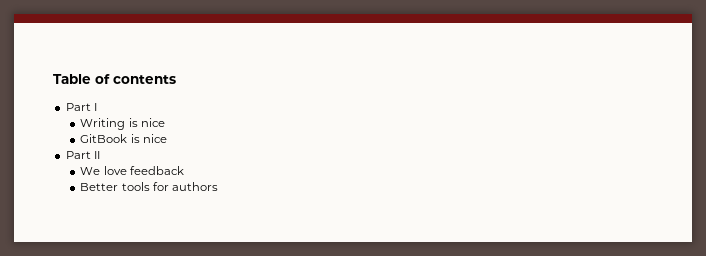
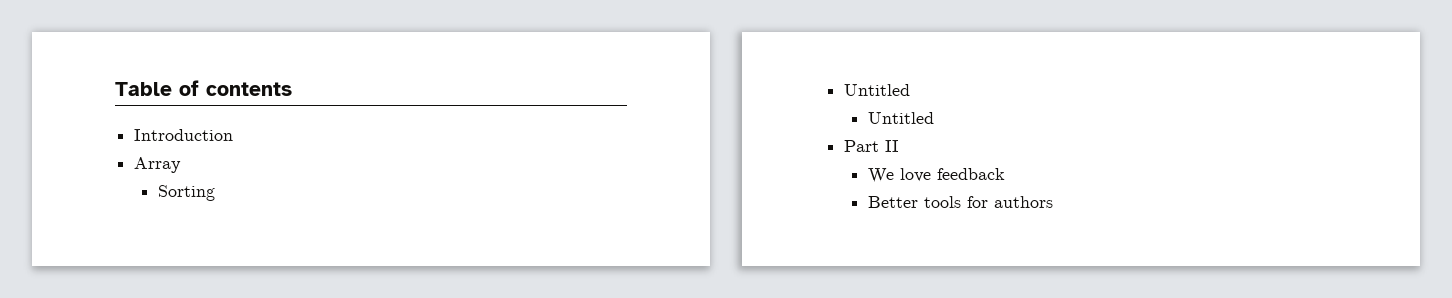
[65,103,97,111] [80,118,165,130] [80,134,167,143] Part I // Writing is nice // GitBook is nice -> [134,129,234,141] [134,157,182,173] [157,185,215,201] [844,84,911,96] [867,112,934,124] Introduction // Array // Sorting // Untitled // Untitled

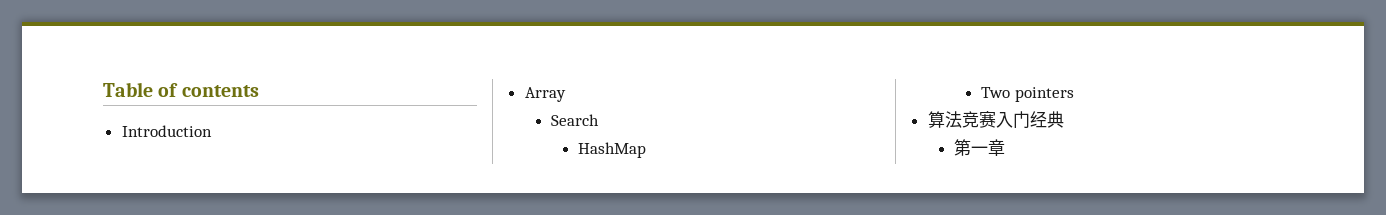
[157,185,215,201] [844,84,911,96] [867,112,934,124] [844,140,900,152] [867,168,1005,183] [867,196,1053,208] Sorting // Untitled // Untitled // Part II // We love feedback // Better tools for authors -> [551,114,600,126] [578,142,647,158] [981,87,1074,102] [927,110,1064,128] [954,139,1006,156] Search // HashMap // Two pointers // 算法竞赛入门经典 // 第一章

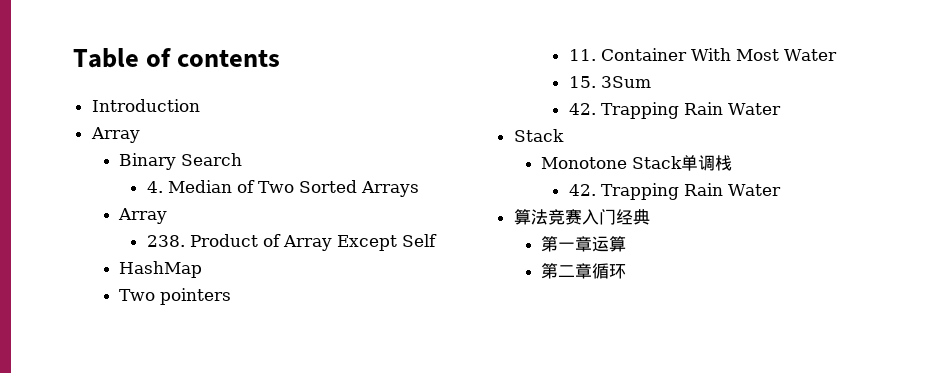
(566, 94) none -> [119,153,177,170] Binary
[578,142,647,158] [981,87,1074,102] HashMap // Two pointers -> [146,180,419,197] [118,208,168,224] [146,234,437,251] [119,261,203,278] [119,288,232,305] [568,48,837,61] [568,76,651,88] [568,102,781,119] [513,129,564,142] [541,155,733,171] [568,183,781,200] 4. Median of Two Sorted Arrays // Array // 238. Product of Array Except Self // HashMap // Two pointers // 11. Container With Most Water // 15. 3Sum // 42. Trapping Rain Water // Stack // Monotone Stack单调栈 // 42. Trapping Rain Water
(1006, 147) none -> [592,236,627,252] [541,263,627,279] 运算 // 第二章循环

